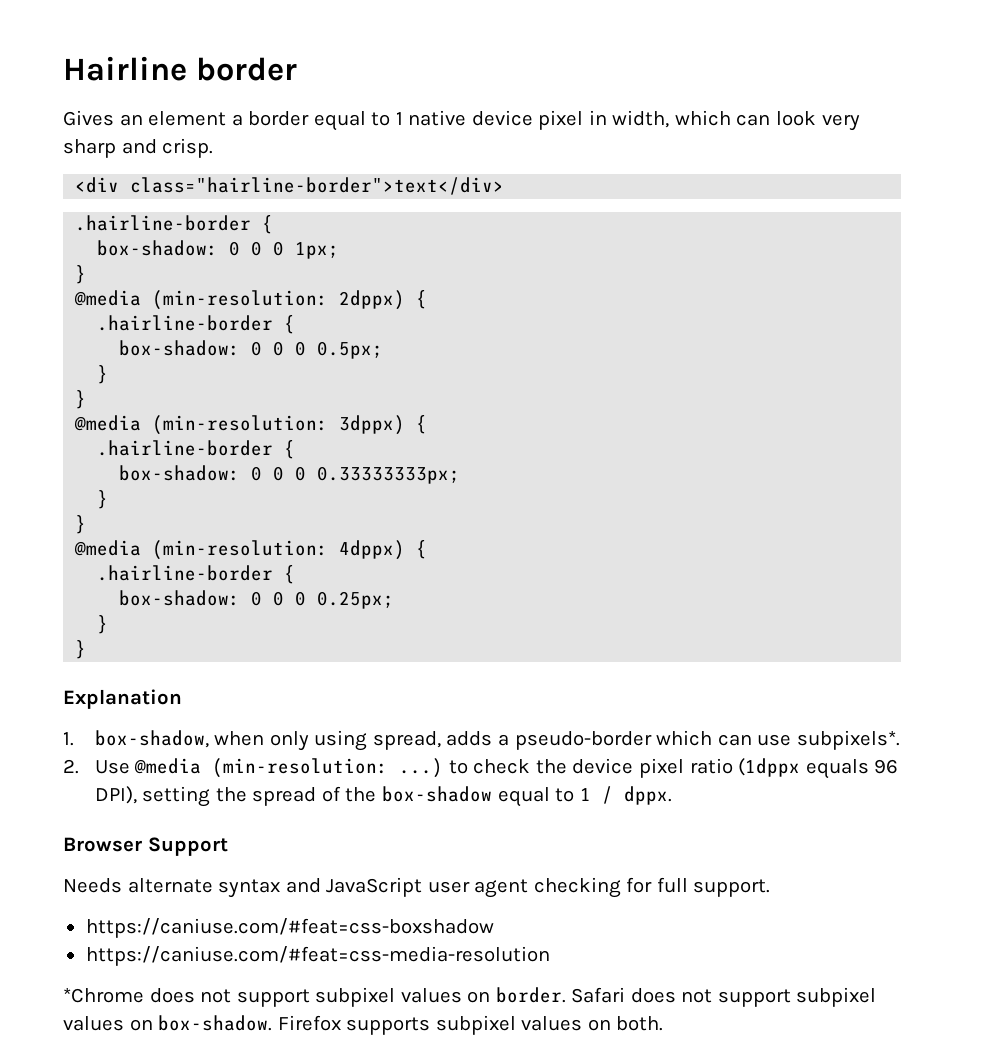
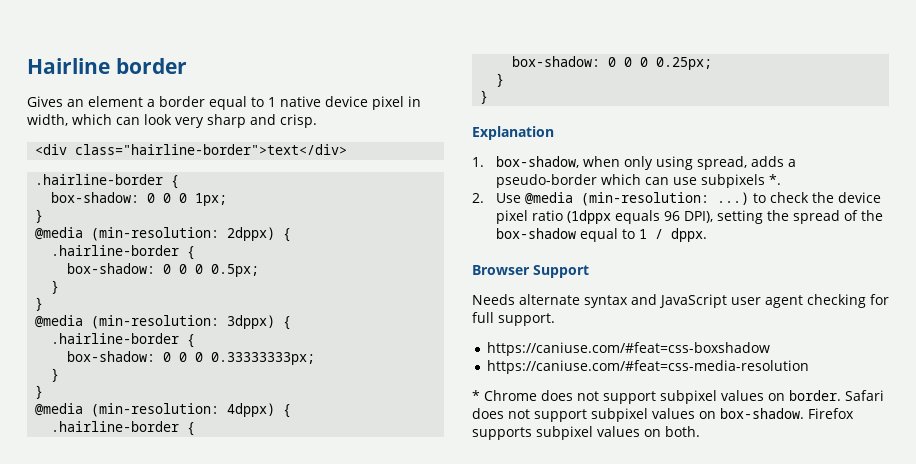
[796,730,900,750] subpixels*. -> [701,174,782,188] subpixels *.
[63,987,144,1003] *Chrome -> [472,390,537,401] * Chrome

